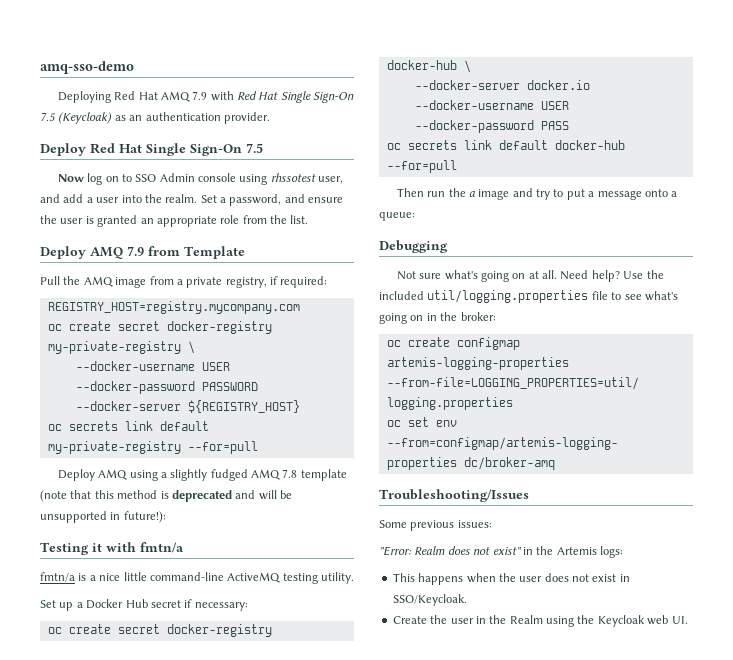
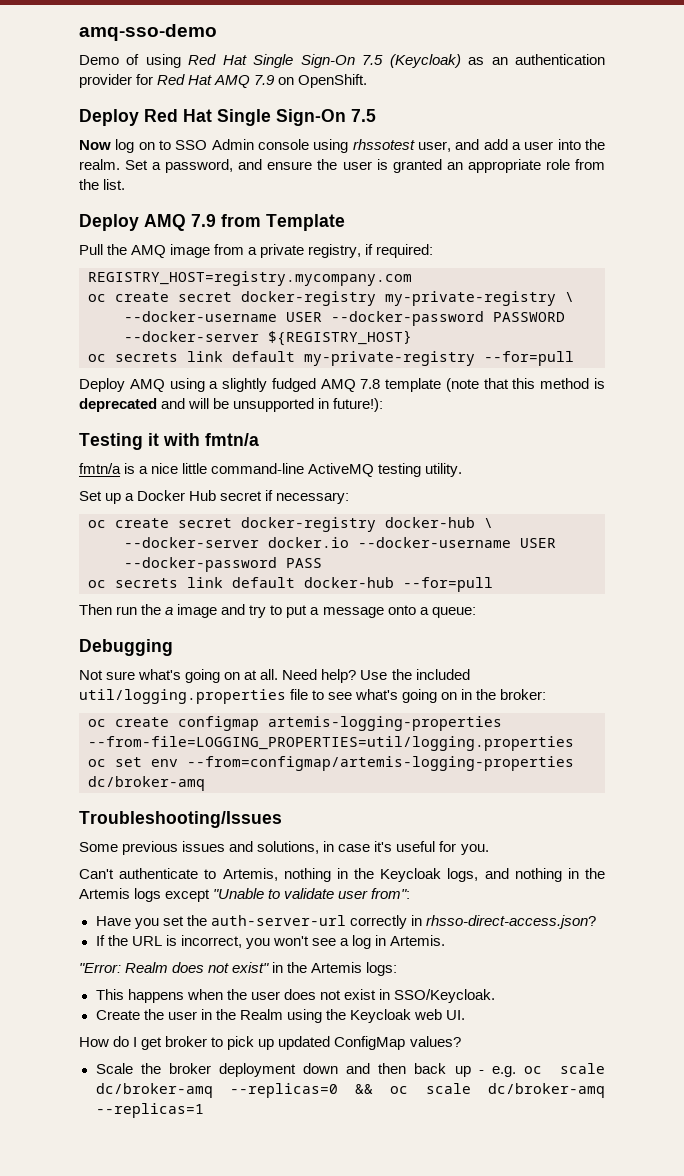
[57,91,234,103] Deploying Red Hat AMQ 7.9 with -> [79,54,181,68] Demo of using
[223,112,270,124] provider. -> [79,74,368,88] provider for Red Hat AMQ 7.9 on OpenShift.
[457,520,492,528] issues: -> [182,841,489,855] [79,868,606,882] [79,888,411,902] [95,915,596,929] [95,935,446,949] issues and solutions, in case it's useful for you. // Can't authenticate to Artemis, nothing in the Keycloak logs, and nothing in the Artemis logs except "Unable to validate user from": // Have you set the auth-server-url correctly in rhsso-direct-access.json? // If the URL is incorrect, you won't see a log in Artemis.
(688, 620) none -> [79,1036,461,1050] [95,1063,605,1077] [95,1083,605,1098] [95,1103,204,1118] // How do I get broker to pick up updated ConfigMap values? // Scale the broker deployment down and then back up - e.g. oc scale dc/broker-amq --replicas=0 && oc scale dc/broker-amq --replicas=1

